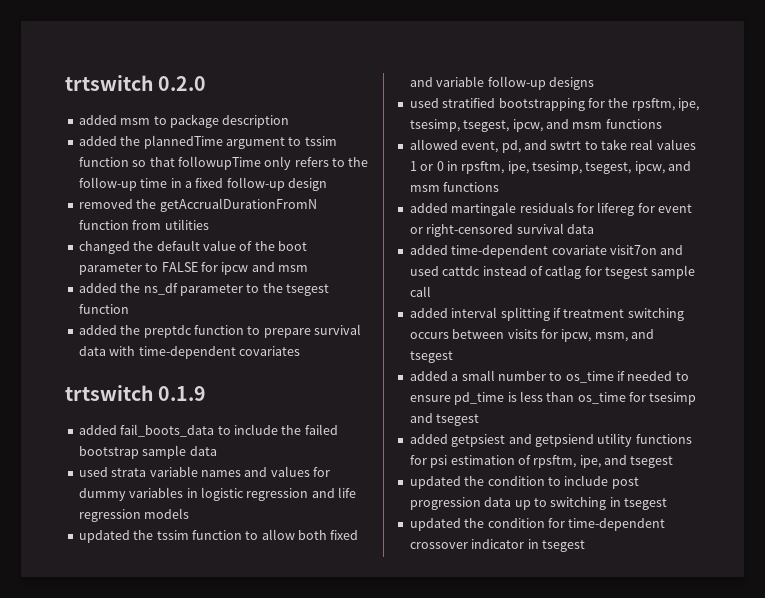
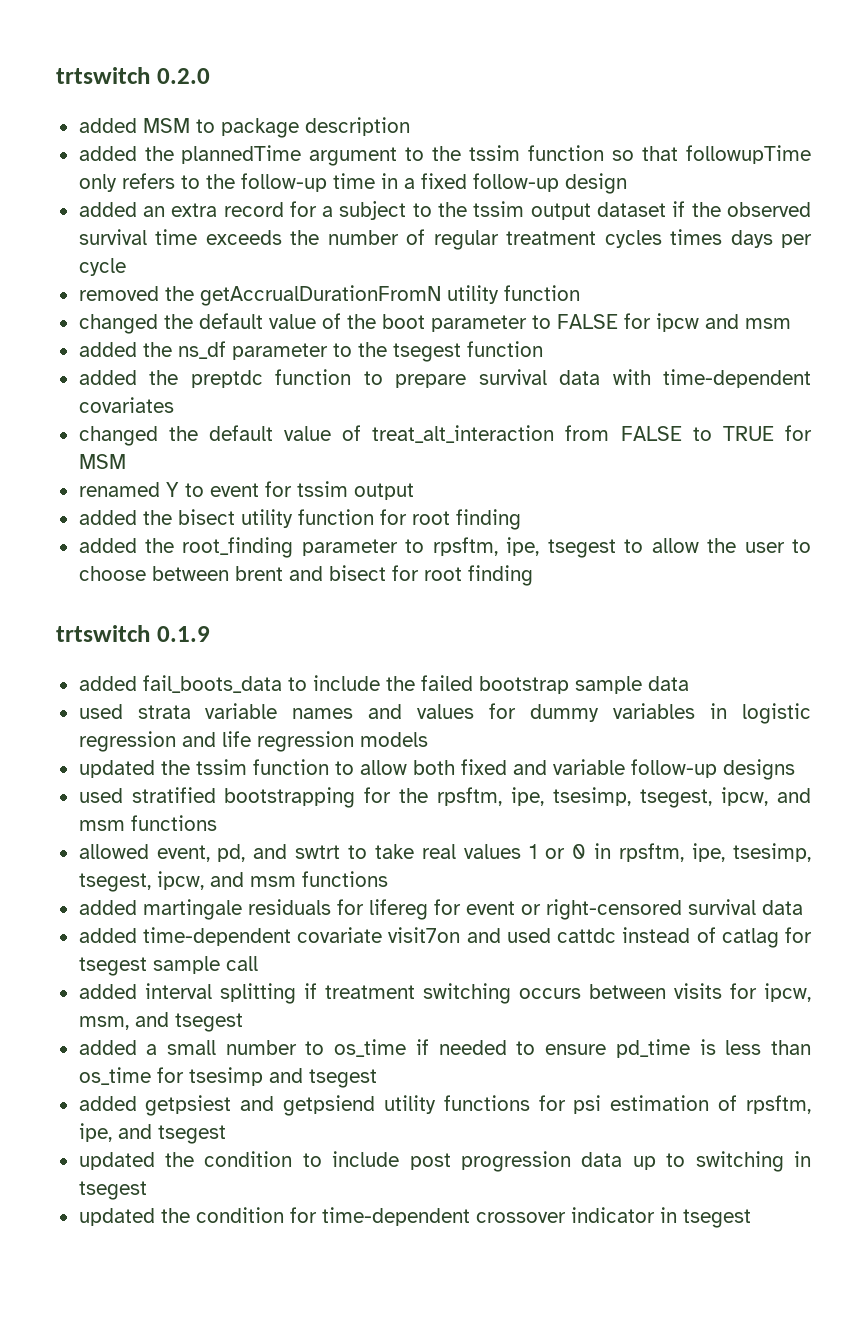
[120,118,151,125] msm -> [142,118,190,133] MSM
(302, 141) none -> [432,146,462,161] the
(327, 184) none -> [78,201,811,220] [78,229,812,250] [78,258,126,276] // added an extra record for a subject to the tssim output dataset if the observed survival time exceeds the number of regular treatment cycles times days per cycle
[78,219,209,230] function from utilities -> [446,285,580,304] utility function
(300, 351) none -> [78,425,812,446] [78,454,126,469] [78,481,414,500] [78,509,521,530] [78,537,811,558] [78,565,533,586] // changed the default value of treat_alt_interaction from FALSE to TRUE for MSM // renamed Y to event for tssim output // added the bisect utility function for root finding // added the root_finding parameter to rpsftm, ipe, tsegest to allow the user to choose between brent and bisect for root finding

